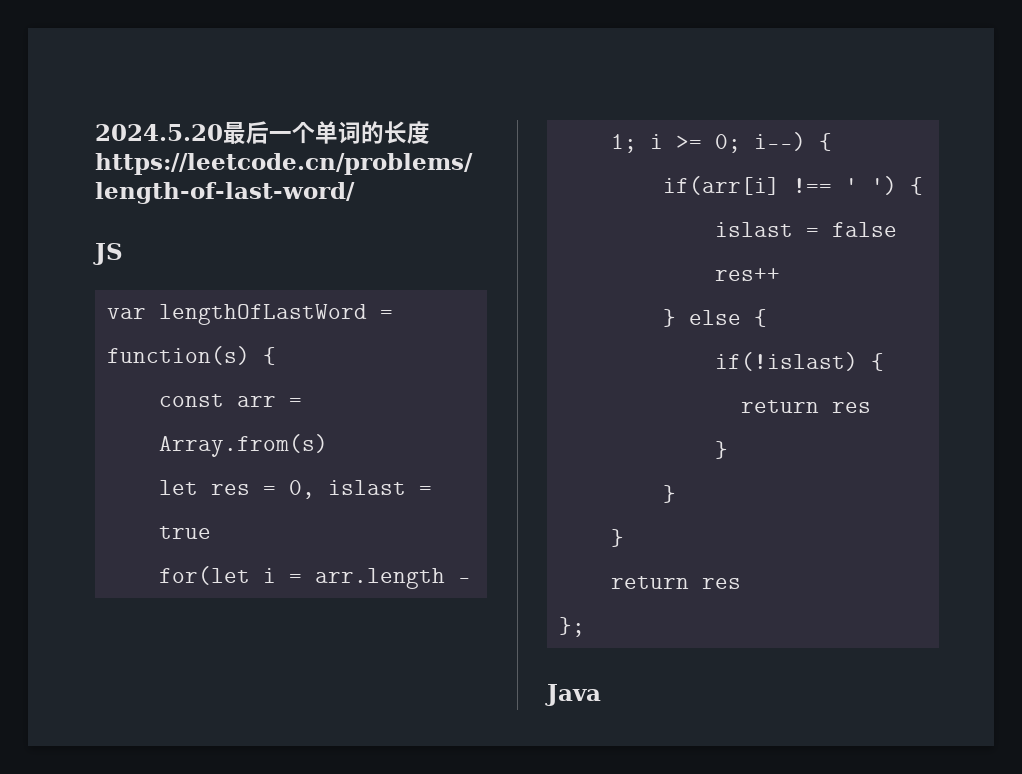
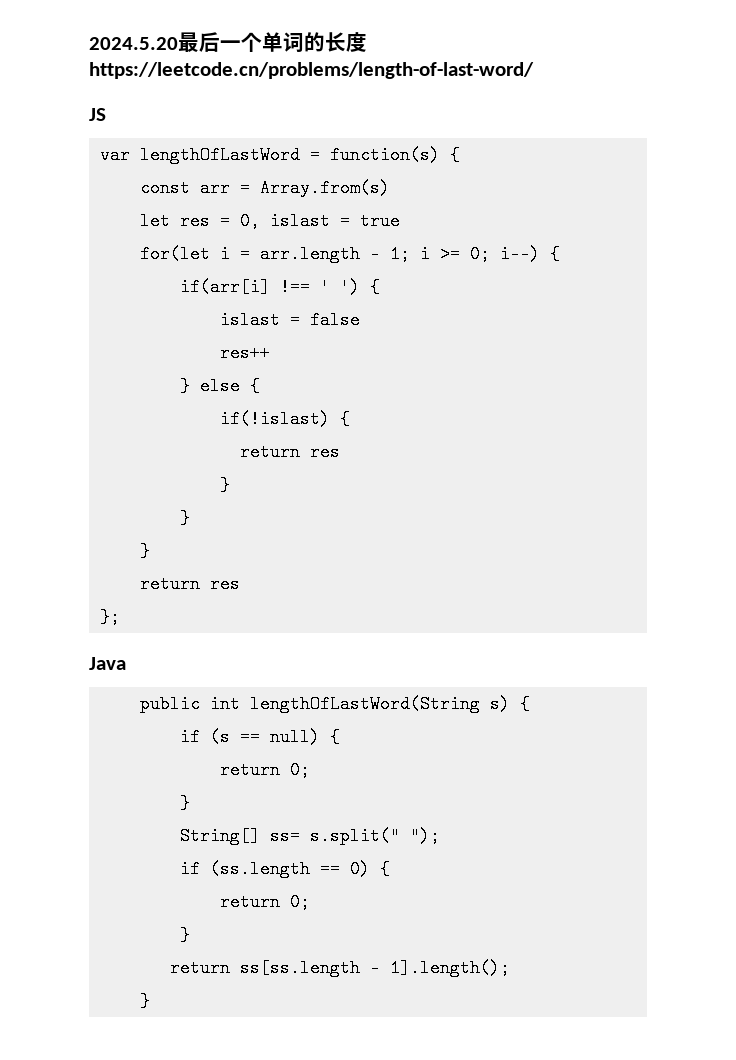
(601, 695) none -> [139,695,530,713] [179,728,340,746] [219,761,310,779] [179,794,190,812] [179,827,440,845] [179,860,390,878] [219,893,310,911] [179,926,190,944] [169,959,510,977] [139,992,150,1010] // public int lengthOfLastWord(String s) { // if (s == null) { // return 0; // } // String[] ss= s.split(" "); // if (ss.length == 0) { // return 0; // } // return ss[ss.length - 1].length(); // }

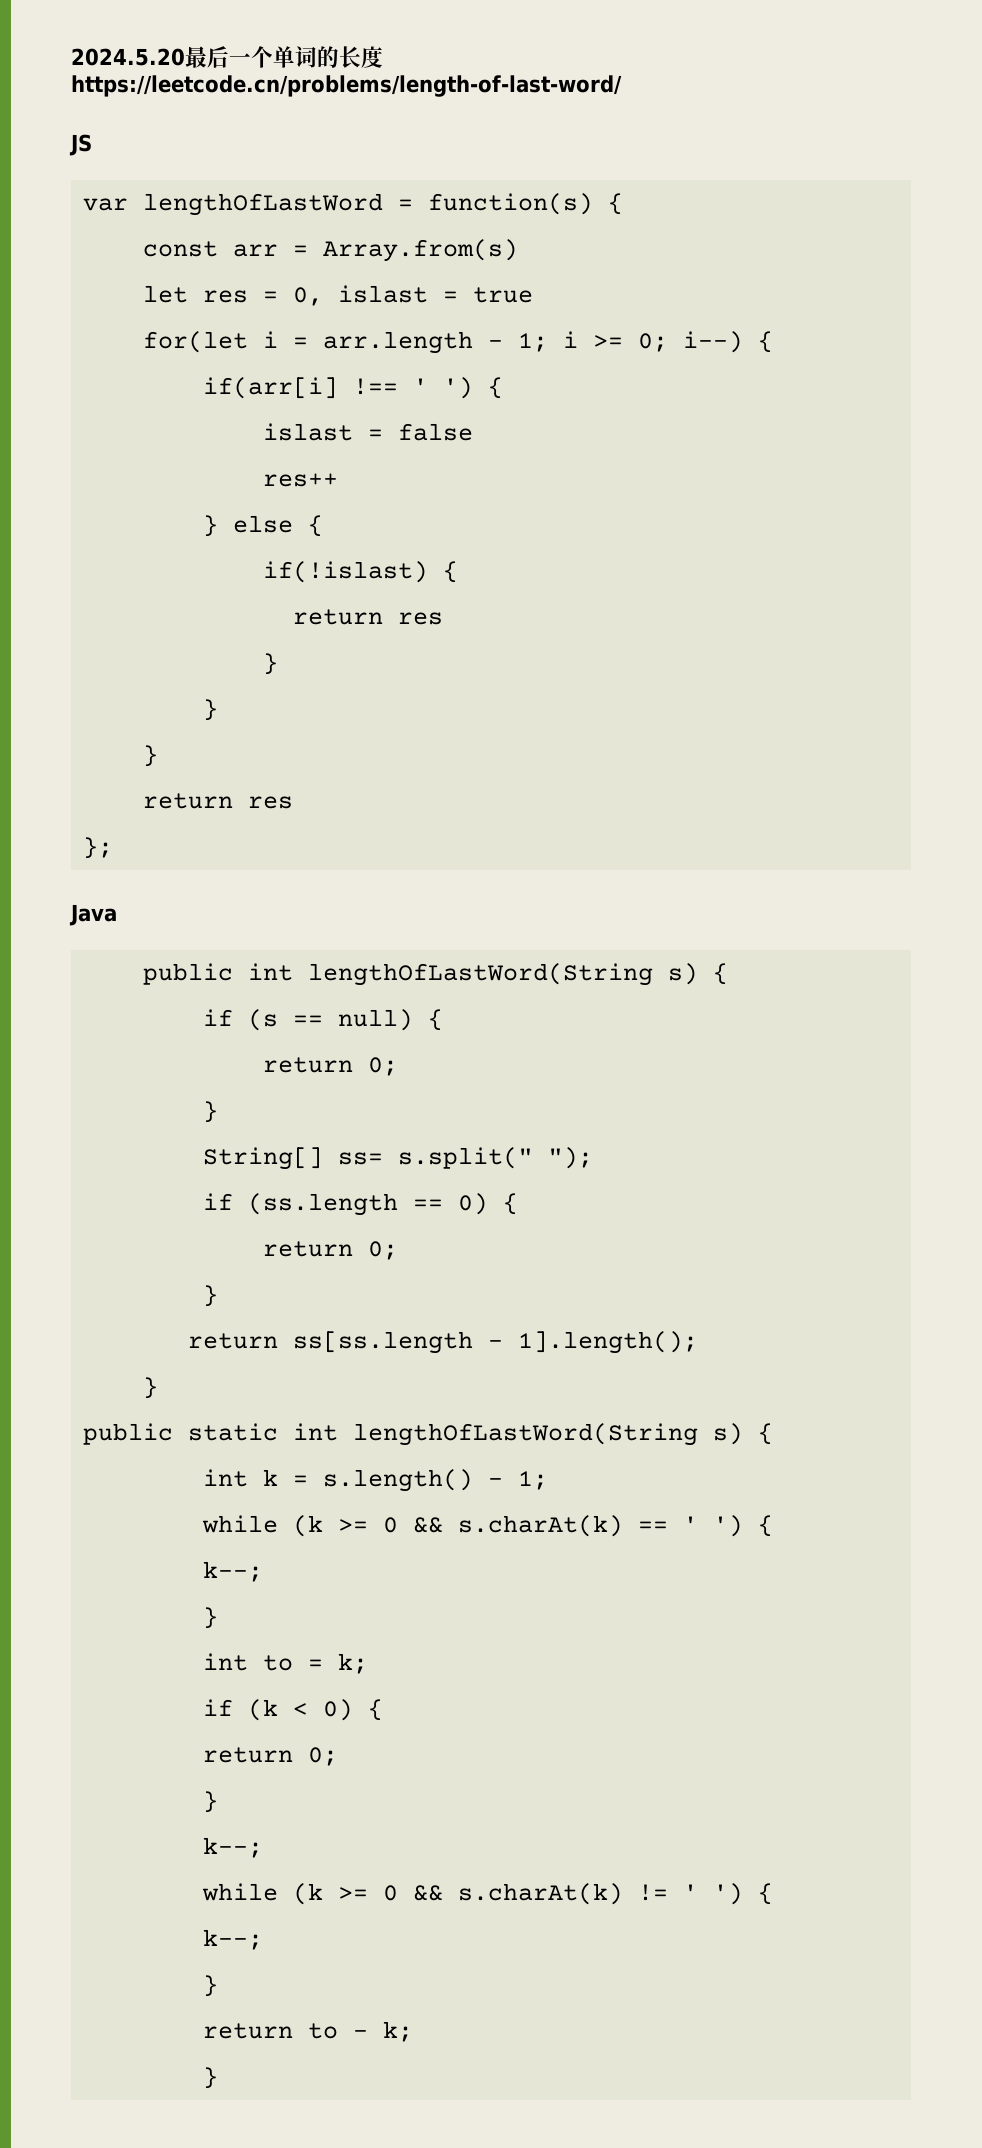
(150, 1001) none -> [83,1423,773,1446] [203,1469,548,1492] [202,1515,773,1537] [203,1561,263,1582] [203,1607,218,1629] [203,1653,368,1674] [203,1699,383,1721] [203,1747,338,1766] [203,1791,218,1813] [203,1837,263,1858] [202,1883,773,1905] [203,1929,263,1950] [203,1975,218,1997] [203,2021,413,2042] [203,2067,218,2089] // public static int lengthOfLastWord(String s) { // int k = s.length() - 1; // while (k >= 0 && s.charAt(k) == ' ') { // k--; // } // int to = k; // if (k < 0) { // return 0; // } // k--; // while (k >= 0 && s.charAt(k) != ' ') { // k--; // } // return to - k; // }

